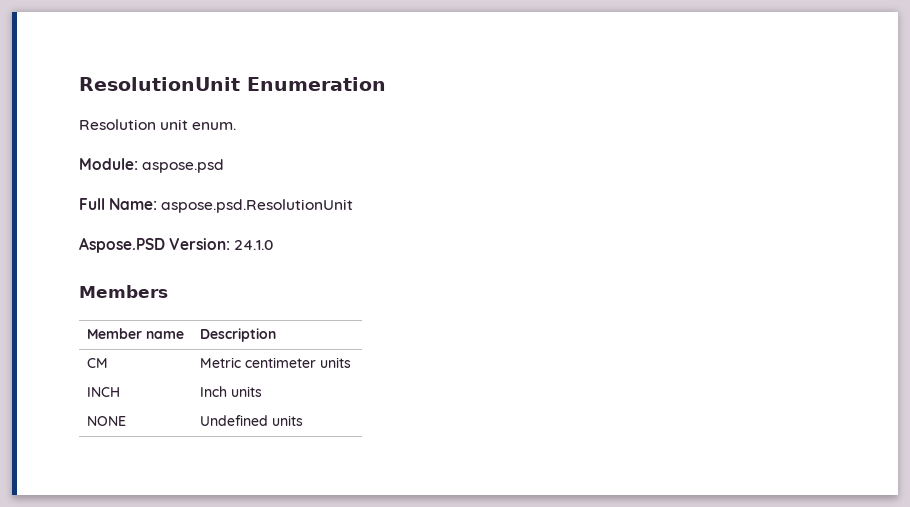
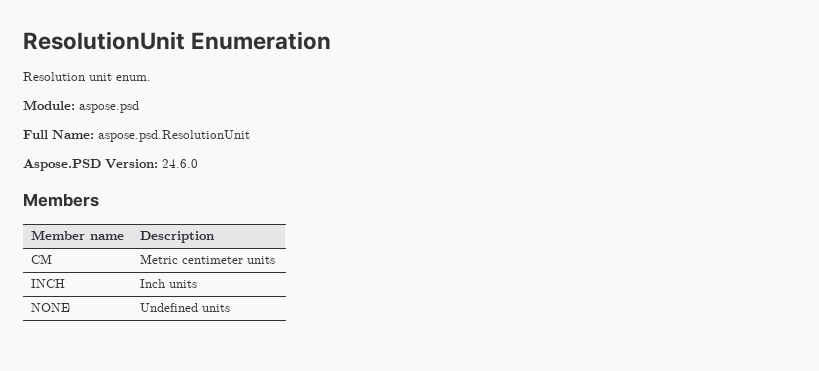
[234,240,274,250] 24.1.0 -> [162,159,198,168] 24.6.0

